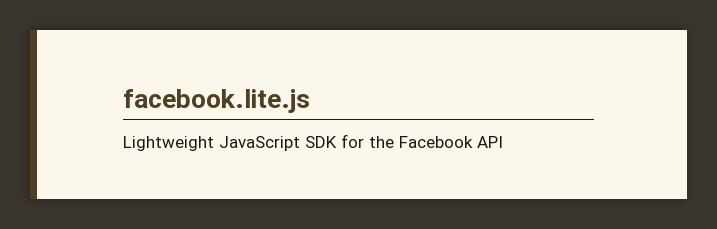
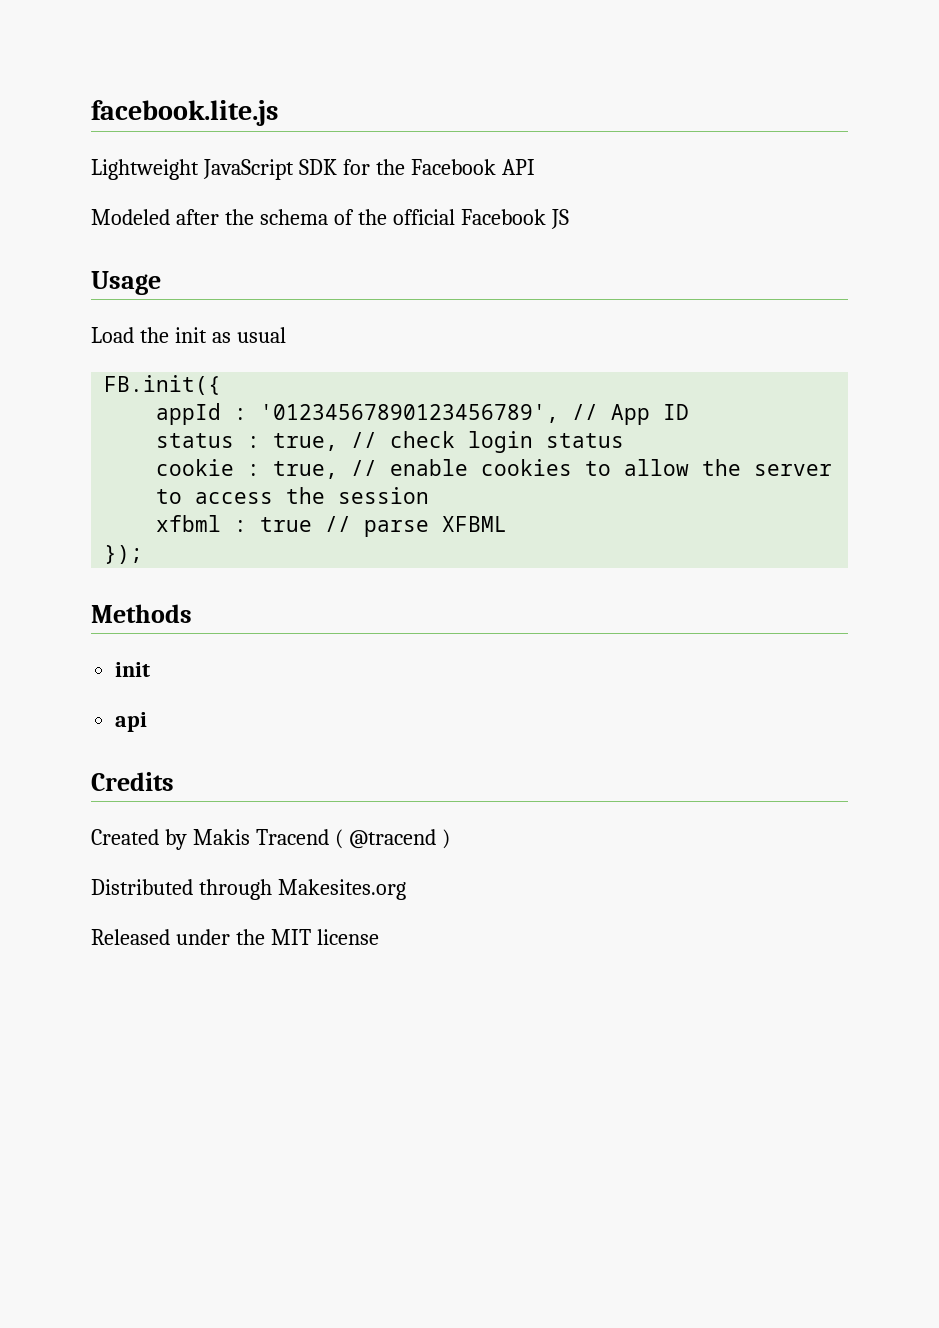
(503, 142) none -> [91,209,569,229] [91,271,161,295] [91,327,286,343] [104,375,222,395] [156,403,690,425] [156,431,625,453] [156,459,833,479] [156,487,430,504] [156,515,508,537] [104,545,144,564] [91,604,192,623] [115,662,151,677] [115,712,148,732] [91,772,174,791] [91,829,450,850] [91,879,406,900] [91,929,379,945] // Modeled after the schema of the official Facebook JS // Usage // Load the init as usual // FB.init({ // appId : '01234567890123456789', // App ID // status : true, // check login status // cookie : true, // enable cookies to allow the server to access the session // xfbml : true // parse XFBML // }); // Methods // init // api // Credits // Created by Makis Tracend ( @tracend ) // Distributed through Makesites.org // Released under the MIT license

